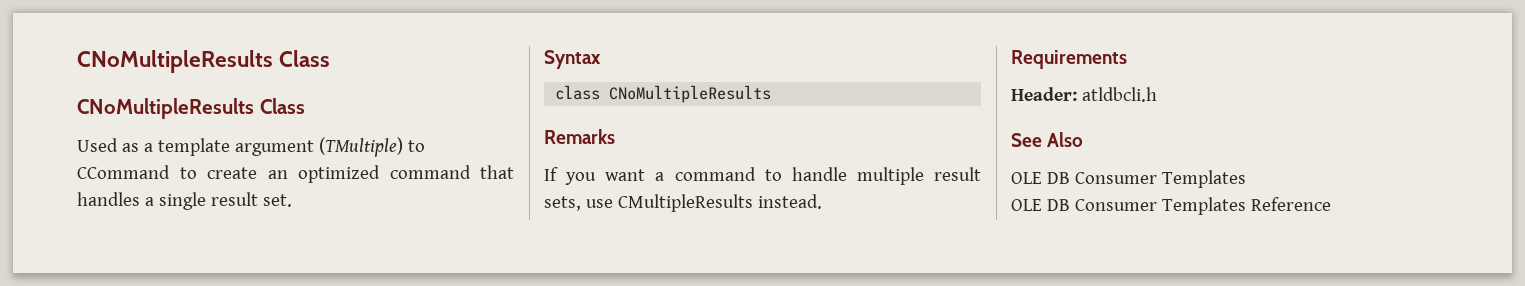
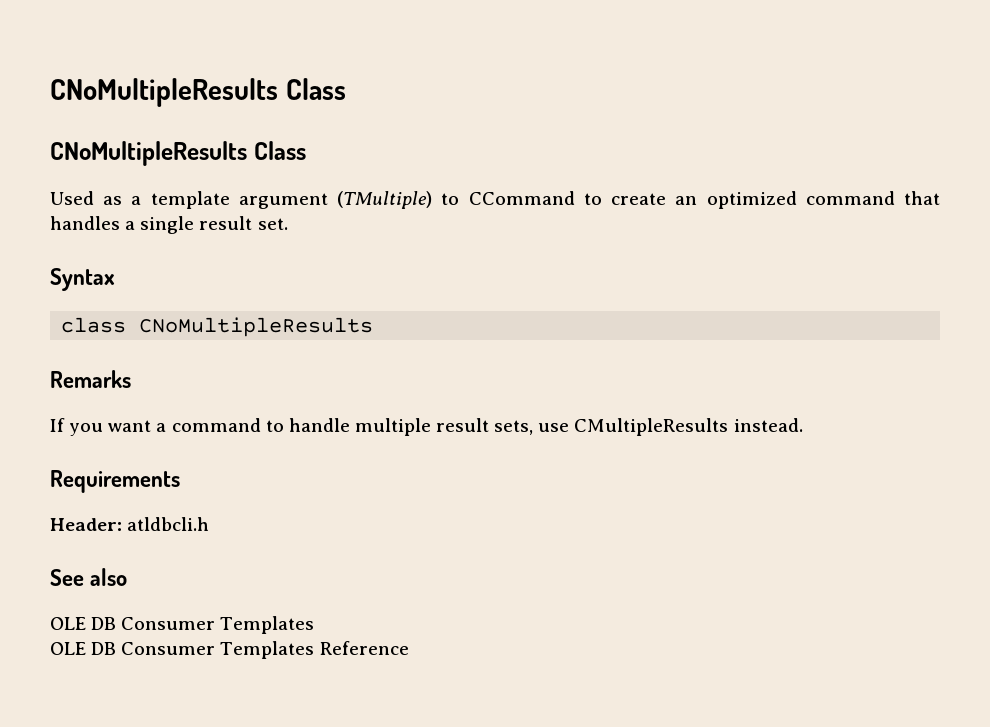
[1047,132,1084,147] Also -> [90,568,128,586] also

